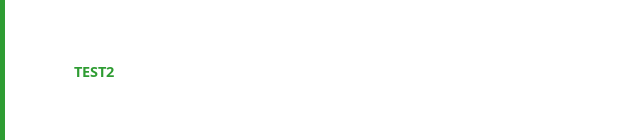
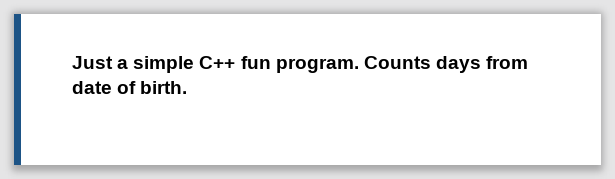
[74,67,114,77] TEST2 -> [72,56,529,73] [72,81,188,94] Just a simple C++ fun program. Counts days from date of birth.

